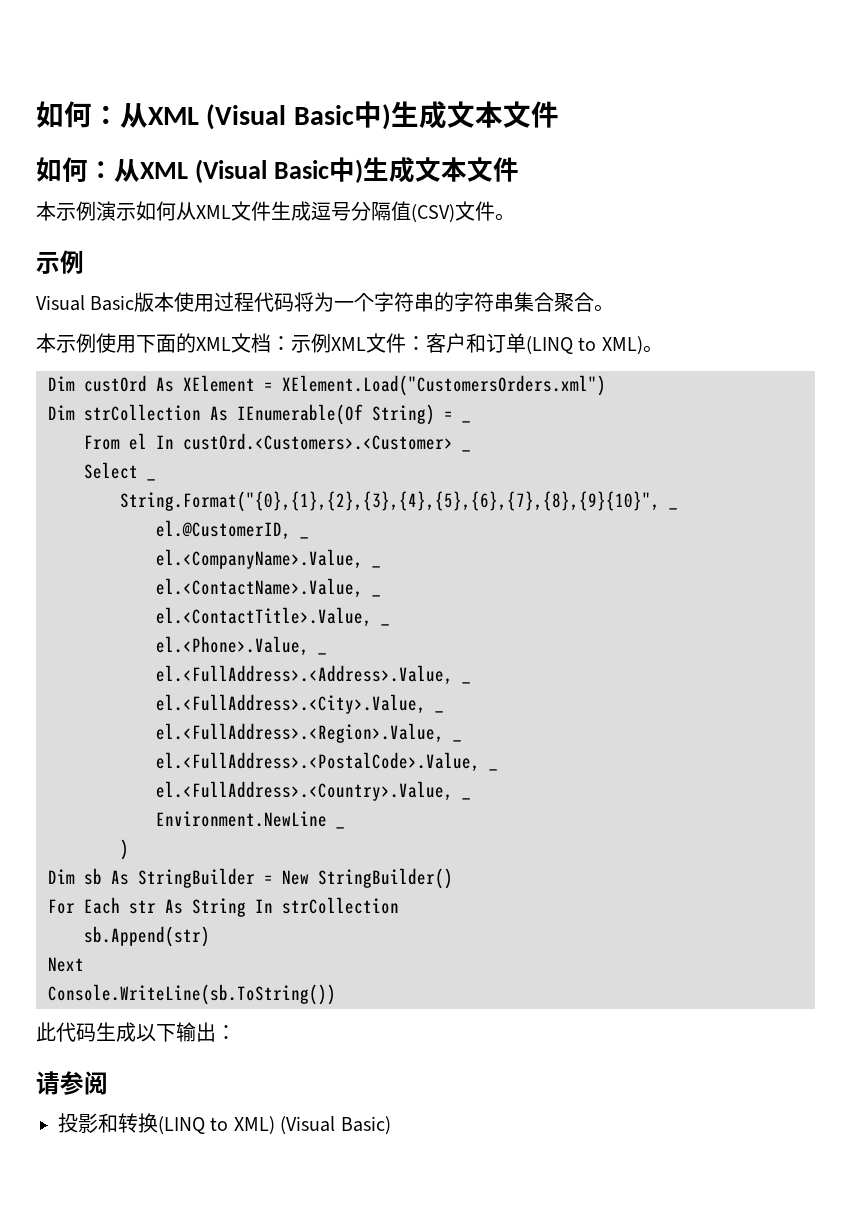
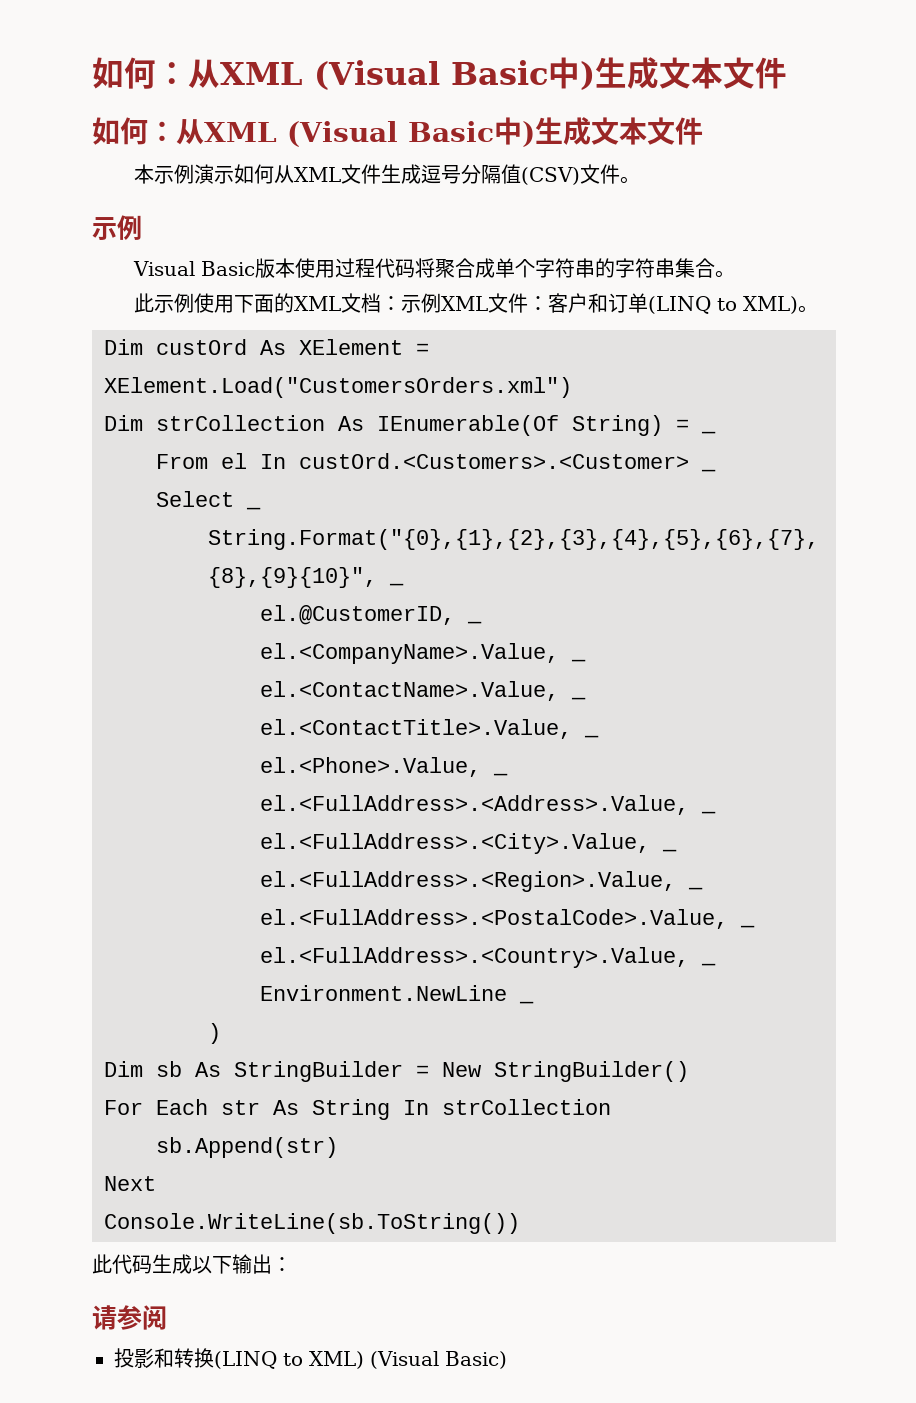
[314,292,355,312] 为一 -> [435,258,516,278] 聚合成单
[554,292,615,312] [36,333,56,353] 聚合。 // 本 -> [715,270,736,278] [134,293,155,313] 。 // 此

